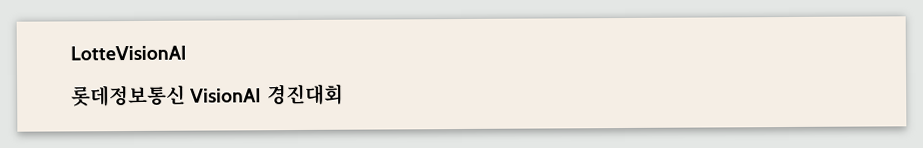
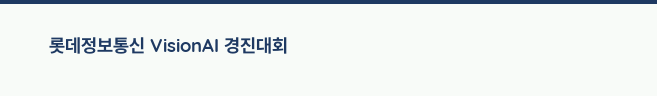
[70,45,187,61] LotteVisionAI // -> (49, 45) none

